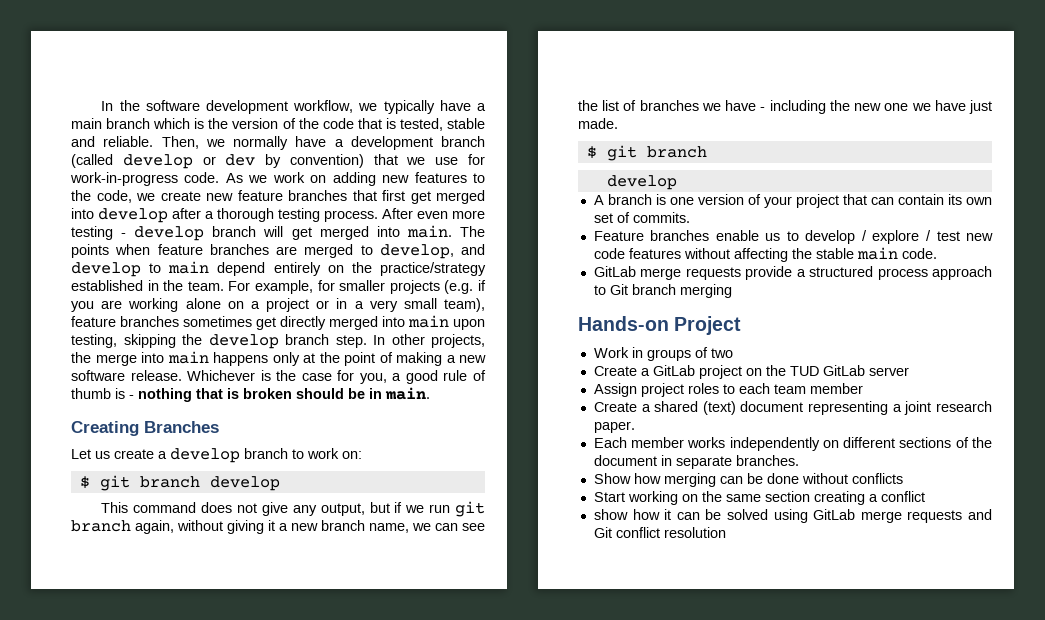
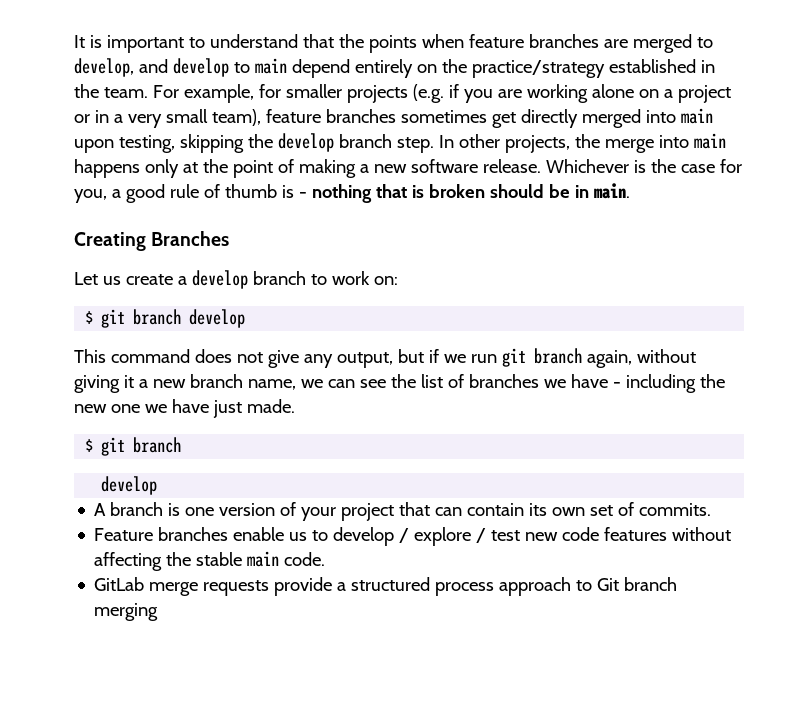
[101,100,486,114] [71,118,485,131] [71,136,485,150] [71,154,485,169] [70,172,486,186] [71,190,485,204] [71,208,485,223] [71,225,485,241] In the software development workflow, we typically have a main branch which is the version of the code that is tested, stable and reliable. Then, we normally have a development branch (called develop or dev by convention) that we use for work-in-progress code. As we work on adding new features to the code, we create new feature branches that first get merged into develop after a thorough testing process. After even more testing - develop branch will get merged into main. The -> [74,34,364,53] It is important to understand that the
[578,316,742,335] [593,347,733,361] [593,365,909,379] [593,383,863,397] [593,401,992,415] [593,421,635,433] [593,437,993,451] [593,455,799,469] [593,473,903,487] [593,491,925,505] [593,509,992,523] [593,527,726,538] // Hands-on Project // Work in groups of two // Create a GitLab project on the TUD GitLab server // Assign project roles to each team member // Create a shared (text) document representing a joint research paper. // Each member works independently on different sections of the document in separate branches. // Show how merging can be done without conflicts // Start working on the same section creating a conflict // show how it can be solved using GitLab merge requests and Git conflict resolution -> (159, 612) none

